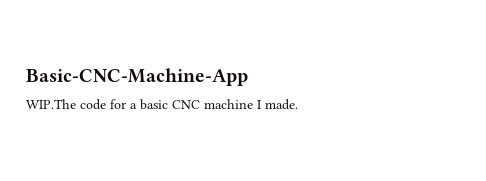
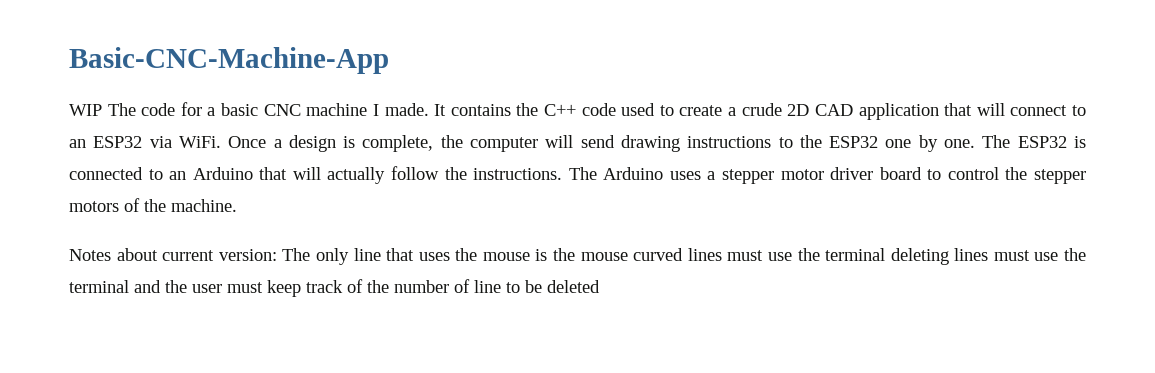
[26,99,76,109] WIP.The -> [69,103,136,116] WIP The
(298, 104) none -> [434,103,1087,120] [69,135,1087,152] [69,166,1086,184] [69,198,237,212] [69,248,1087,265] [69,279,600,297] It contains the C++ code used to create a crude 2D CAD application that will connect to an ESP32 via WiFi. Once a design is complete, the computer will send drawing instructions to the ESP32 one by one. The ESP32 is connected to an Arduino that will actually follow the instructions. The Arduino uses a stepper motor driver board to control the stepper motors of the machine. // Notes about current version: The only line that uses the mouse is the mouse curved lines must use the terminal deleting lines must use the terminal and the user must keep track of the number of line to be deleted

